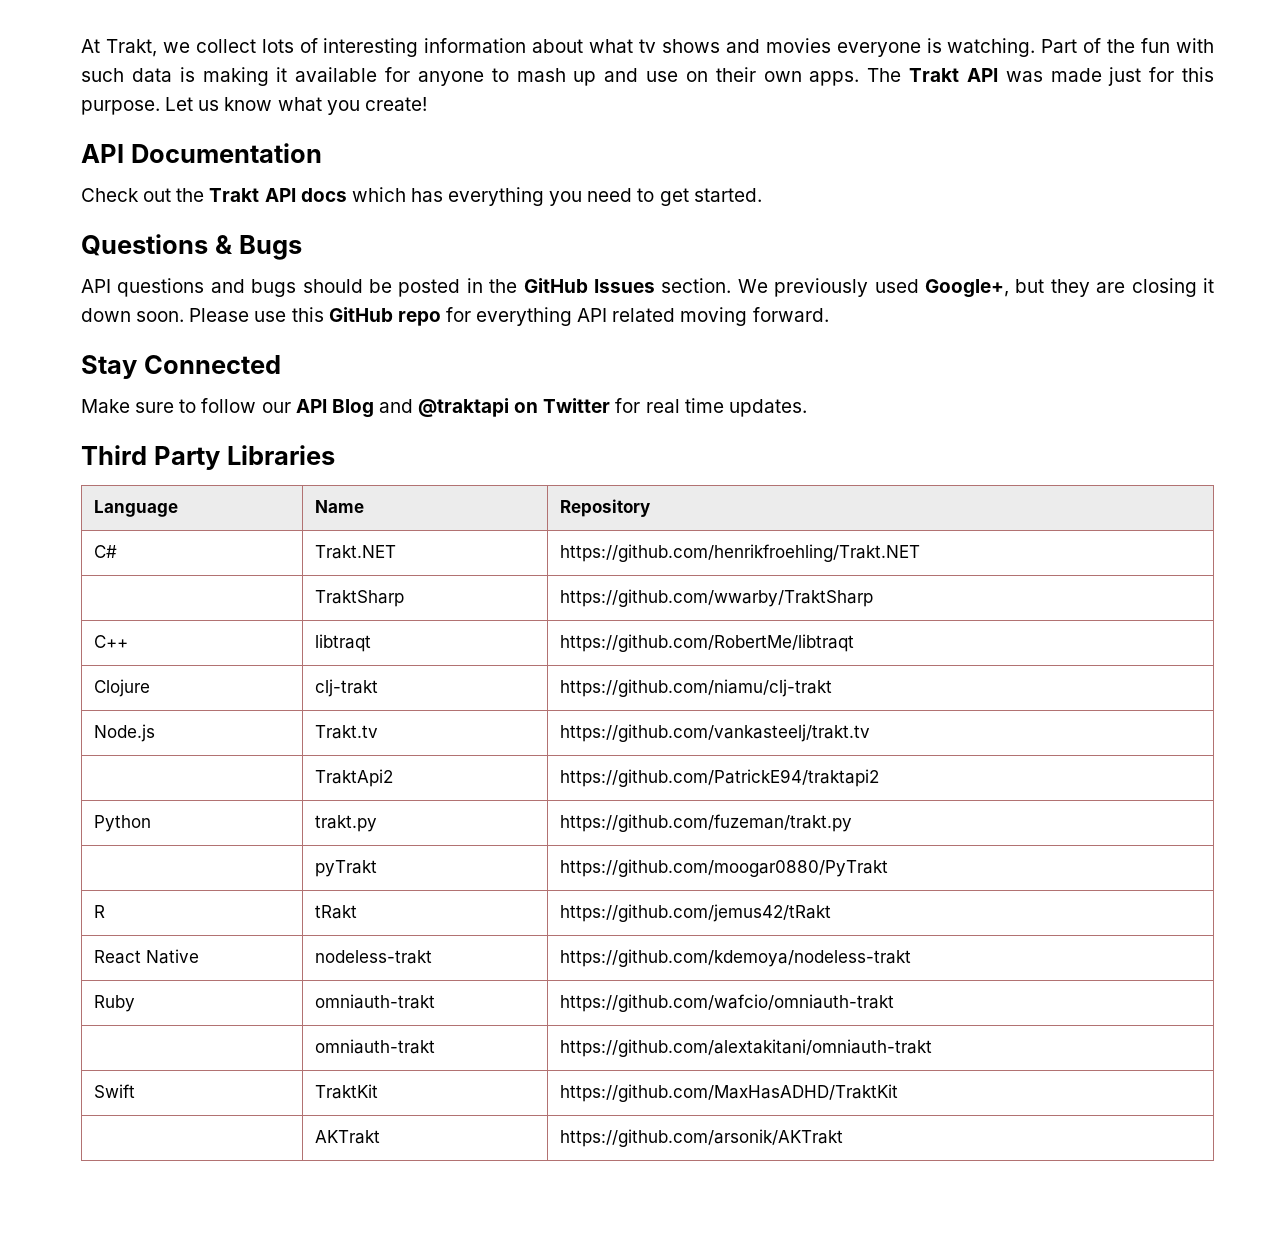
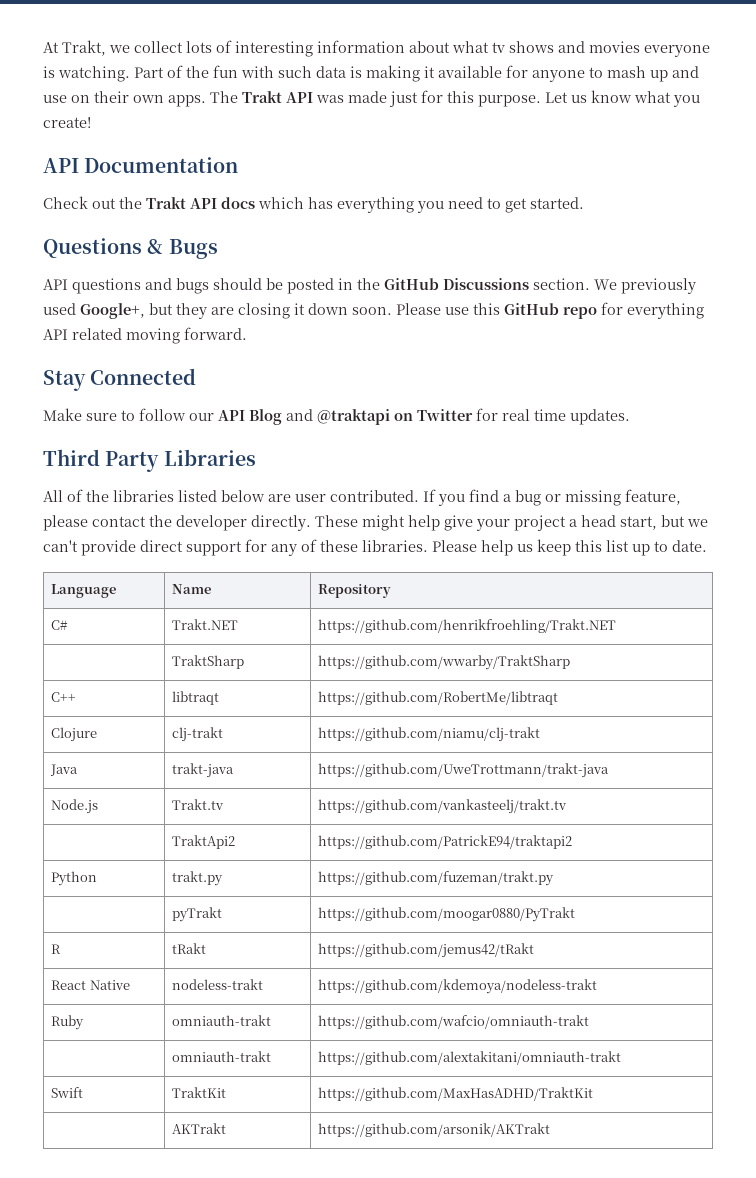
[593,279,655,293] Issues -> [443,278,529,290] Discussions
(335, 455) none -> [43,489,681,506] [43,515,708,531] [43,539,707,556] // All of the libraries listed below are user contributed. If you find a bug or missing feature, please contact the developer directly. These might help give your project a head start, but we can't provide direct support for any of these libraries. Please help us keep this list up to date.
(832, 688) none -> [50,764,79,776] [172,763,235,778] [318,763,610,778] // Java | trakt-java | https://github.com/UweTrottmann/trakt-java

